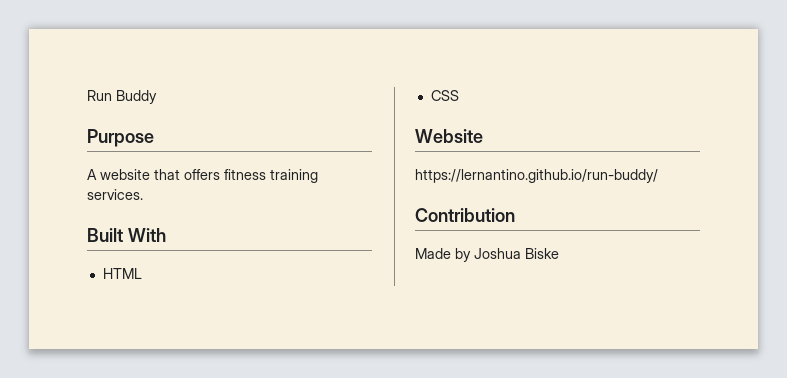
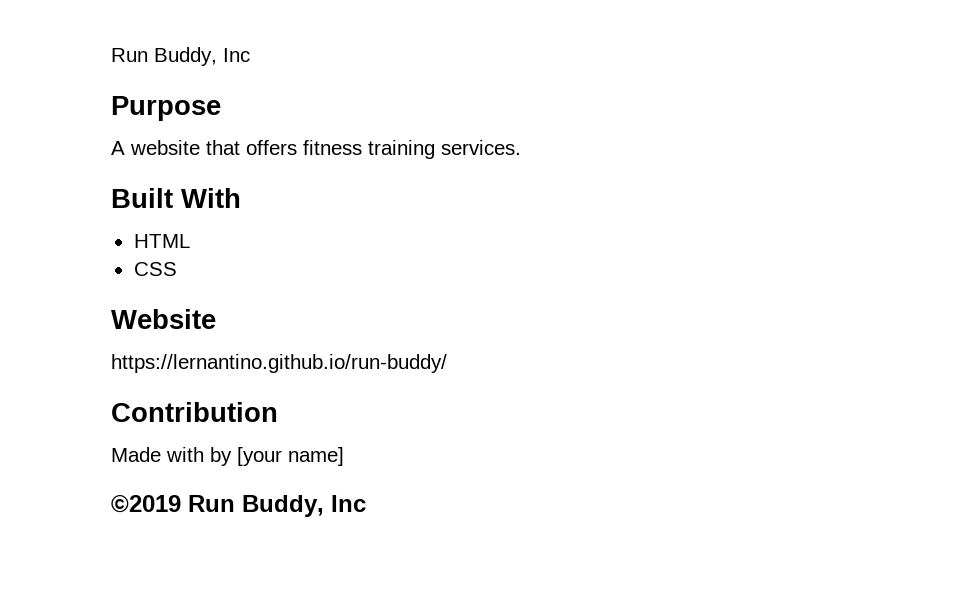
[87,90,157,104] Run Buddy -> [111,47,250,66] Run Buddy, Inc
[455,248,559,262] by Joshua Biske -> [166,447,344,466] [111,495,366,517] with by [your name] // ©2019 Run Buddy, Inc

